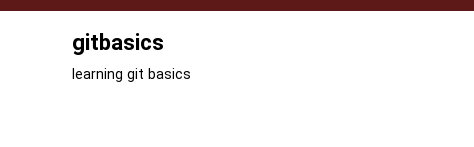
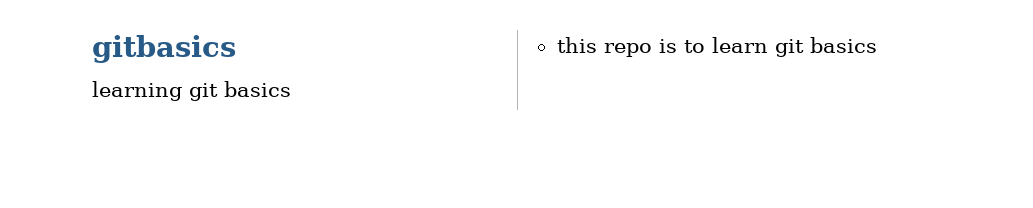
(191, 73) none -> [556,37,877,57] // this repo is to learn git basics

